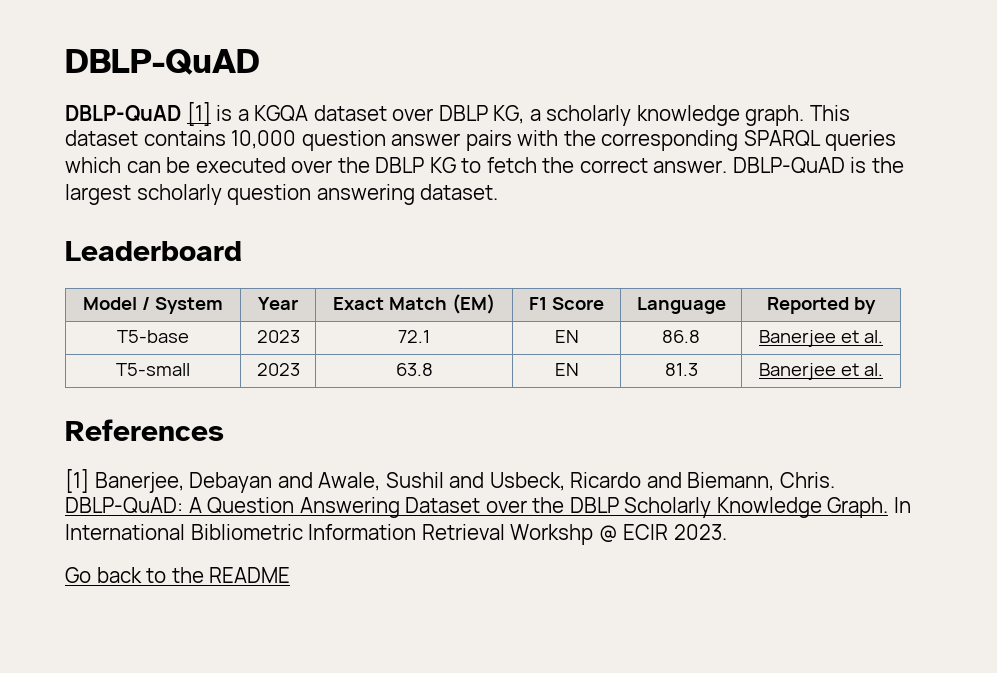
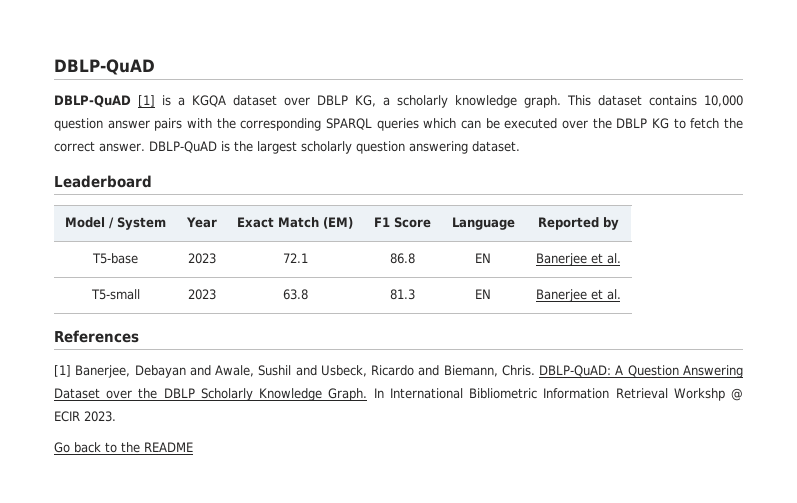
[554,330,579,343] [662,330,700,343] | EN | 86.8 -> [390,253,415,264] [475,253,491,263] | 86.8 | EN
[554,363,579,376] [664,363,698,376] | EN | 81.3 -> [390,289,415,300] [475,289,491,299] | 81.3 | EN

